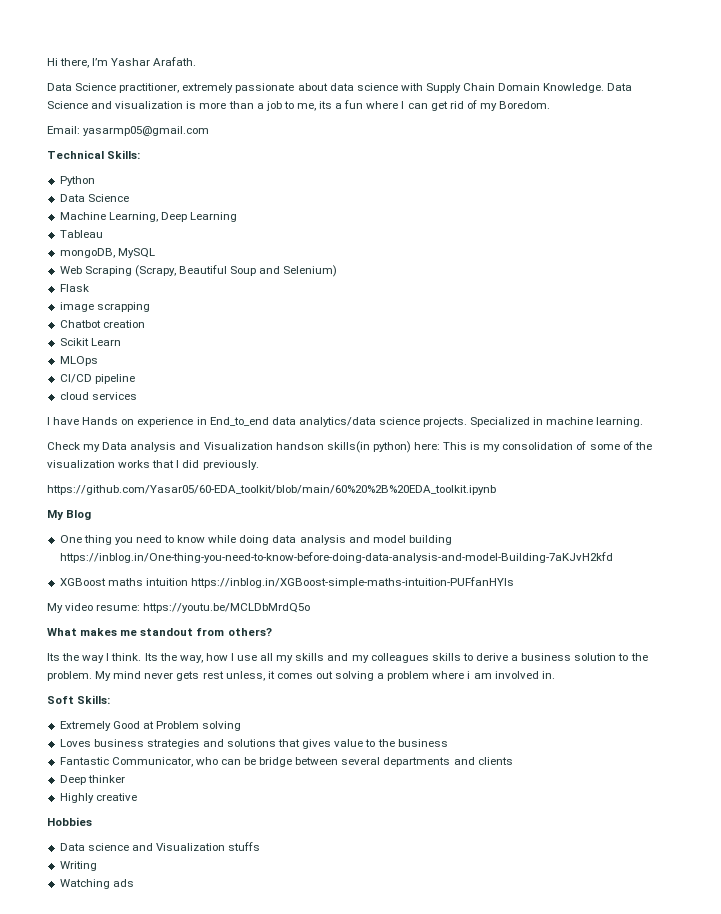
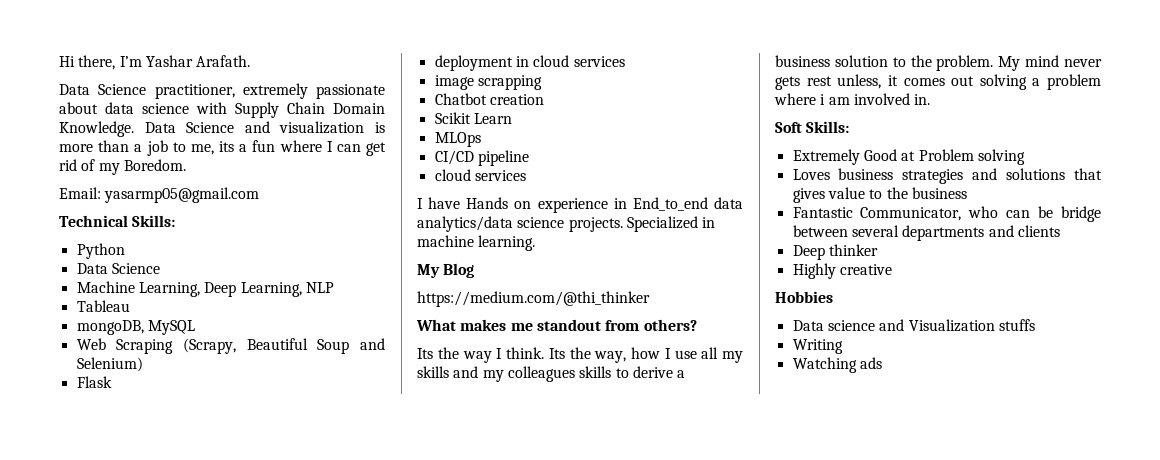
[189,212,237,222] Learning -> [240,282,334,297] Learning, NLP
(89, 288) none -> [434,55,625,71] // deployment in cloud services
[47,441,652,453] [47,460,259,470] [47,485,496,495] [47,510,92,520] [59,535,452,545] [59,552,613,563] [59,577,514,588] [47,603,311,613] Check my Data analysis and Visualization handson skills(in python) here: This is my consolidation of some of the visualization works that I did previously. // https://github.com/Yasar05/60-EDA_toolkit/blob/main/60%20%2B%20EDA_toolkit.ipynb // My Blog // One thing you need to know while doing data analysis and model building https://inblog.in/One-thing-you-need-to-know-before-doing-data-analysis-and-model-Building-7aKJvH2kfd // XGBoost maths intuition https://inblog.in/XGBoost-simple-maths-intuition-PUFfanHYls // My video resume: https://youtu.be/MCLDbMrdQ5o -> [417,263,475,278] [417,291,650,307] My Blog // https://medium.com/@thi_thinker

